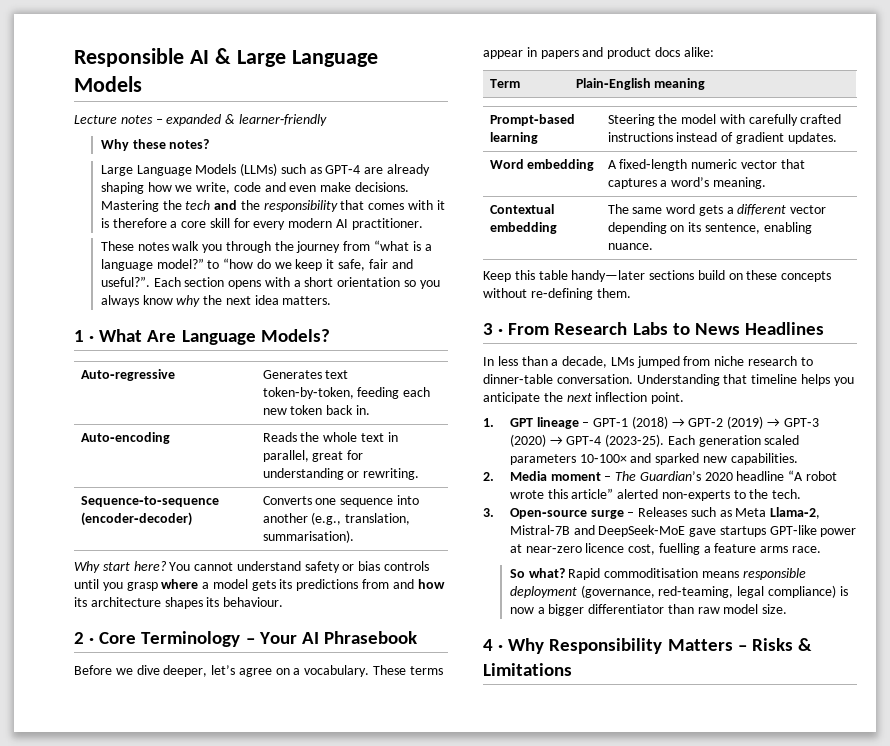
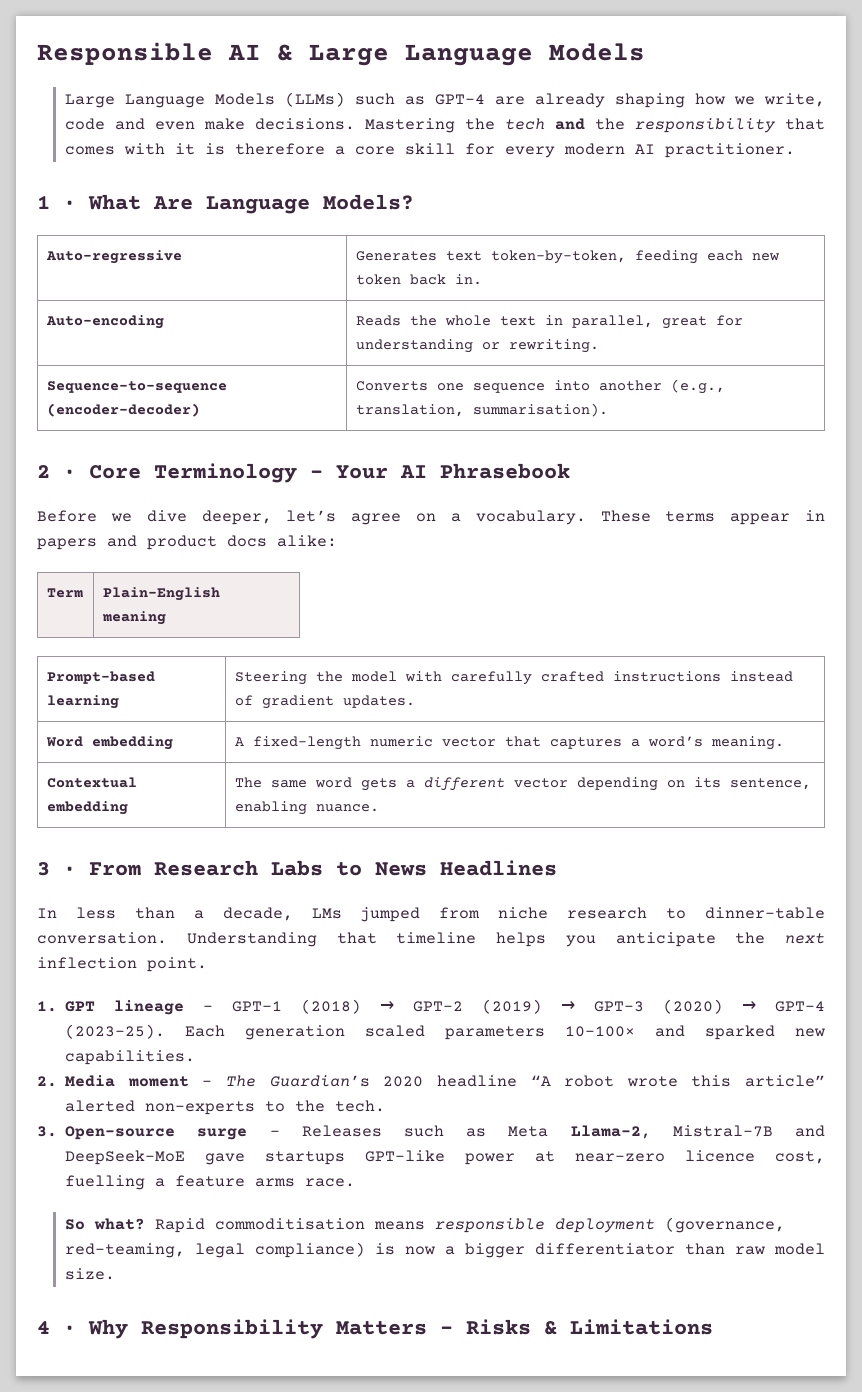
[74,114,327,126] [100,139,210,151] // Lecture notes – expanded & learner‑friendly // Why these notes? -> (645, 52) none
[100,240,432,253] [100,258,413,271] [100,276,440,289] [100,295,332,307] // These notes walk you through the journey from “what is a language model?” to “how do we keep it safe, fair and useful?”. Each section opens with a short orientation so you always know why the next idea matters. -> (795, 150) none
[74,561,430,573] [74,579,445,591] [74,597,284,609] // Why start here? You cannot understand safety or bias controls until you grasp where a model gets its predictions from and how its architecture shapes its behaviour. -> (608, 410) none
[483,270,832,282] [483,288,631,300] // Keep this table handy—later sections build on these concepts without re‑defining them. -> (379, 808) none

